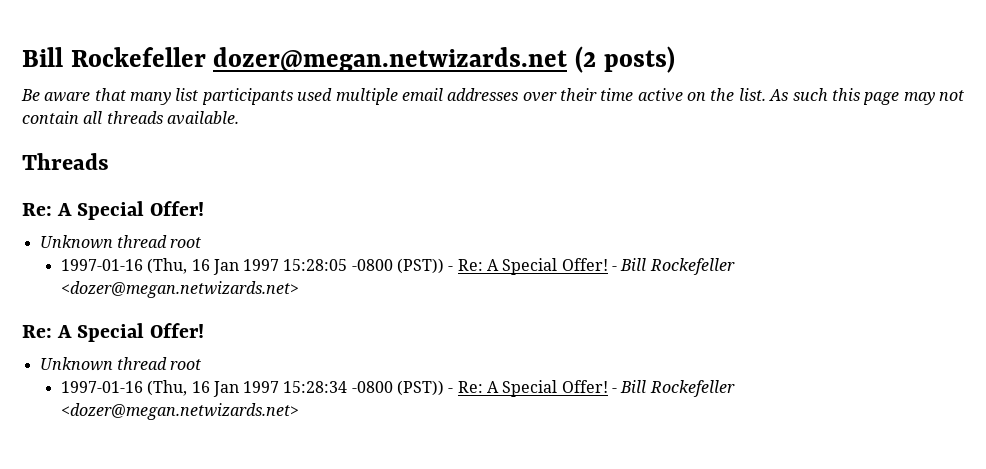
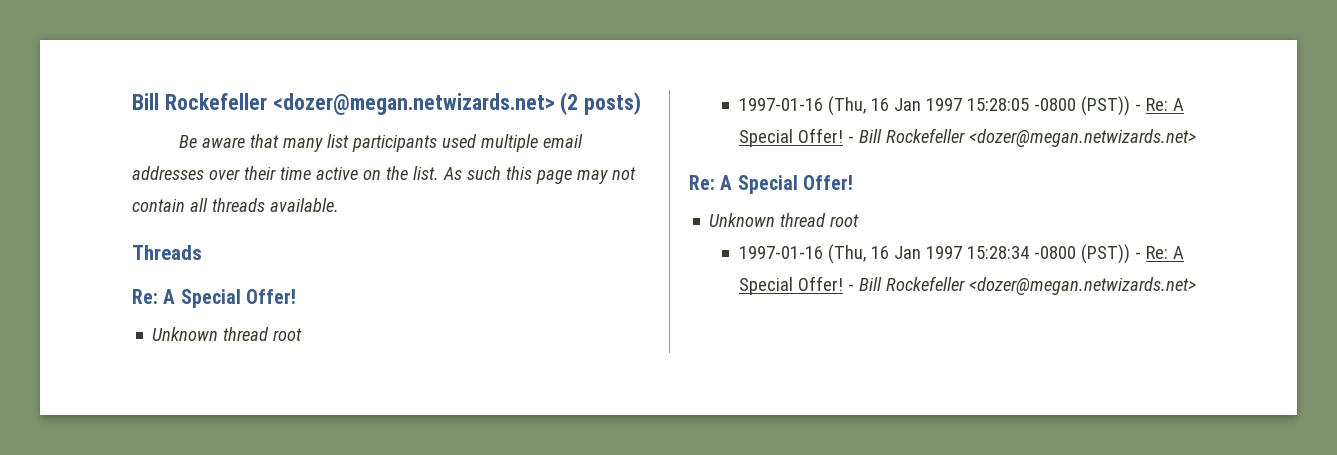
[22,47,568,72] Bill Rockefeller dozer@megan.netwizards.net -> [132,93,555,115] Bill Rockefeller <dozer@megan.netwizards.net>

